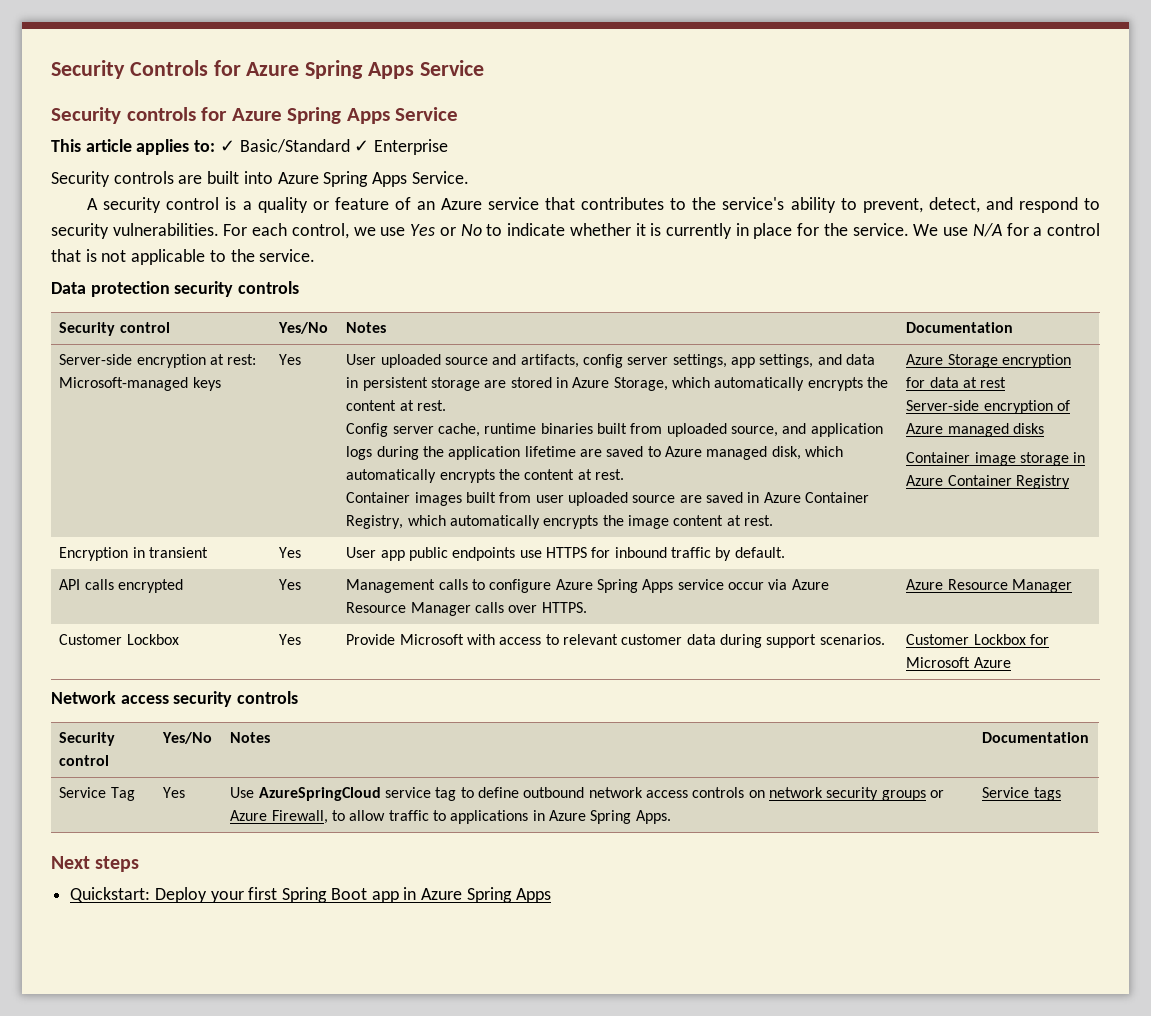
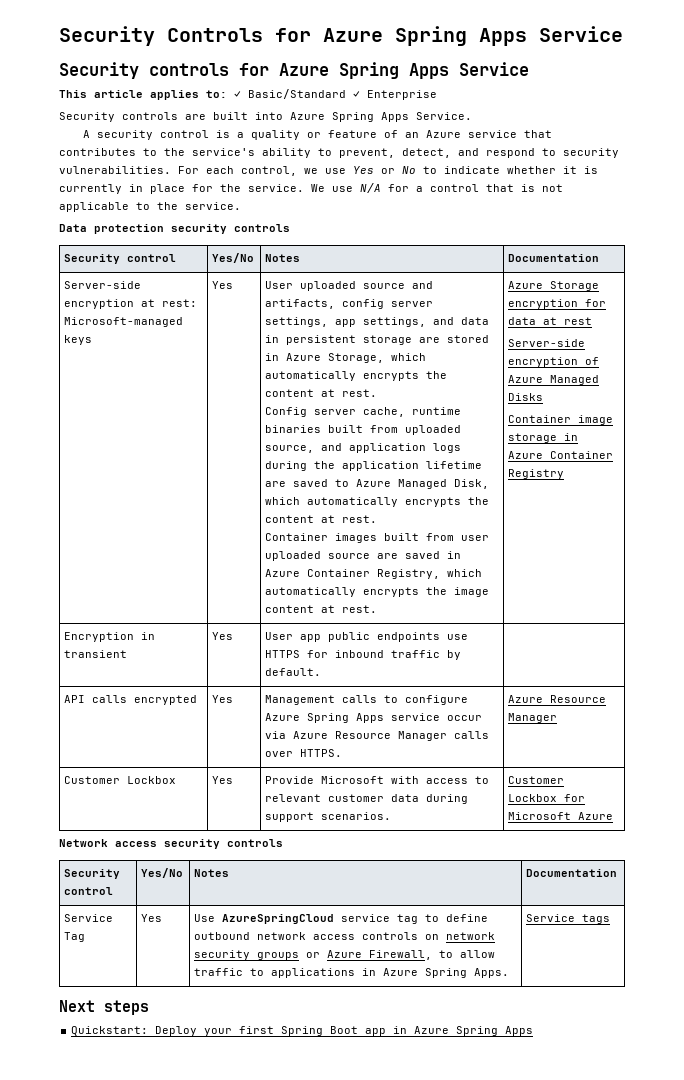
[706,446,801,460] managed disk, -> [398,479,490,489] Managed Disk,
[947,423,1045,437] managed disks -> [550,375,600,385] [508,393,544,401] Managed Disks

